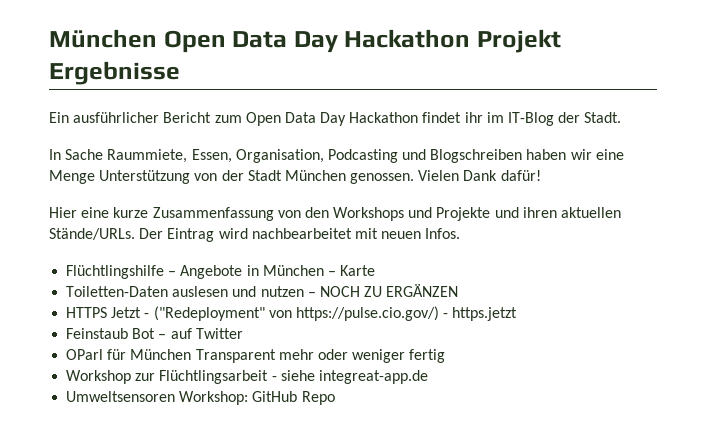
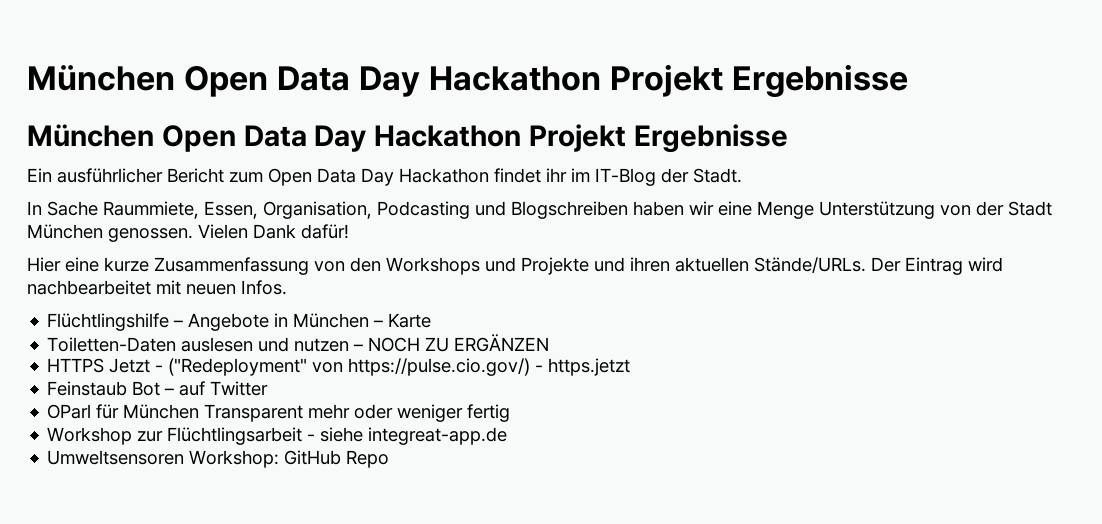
[49,29,562,53] [49,61,180,85] München Open Data Day Hackathon Projekt Ergebnisse -> [27,64,909,98] [27,124,788,153] München Open Data Day Hackathon Projekt Ergebnisse // München Open Data Day Hackathon Projekt Ergebnisse

